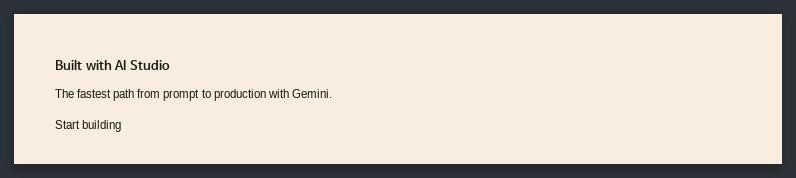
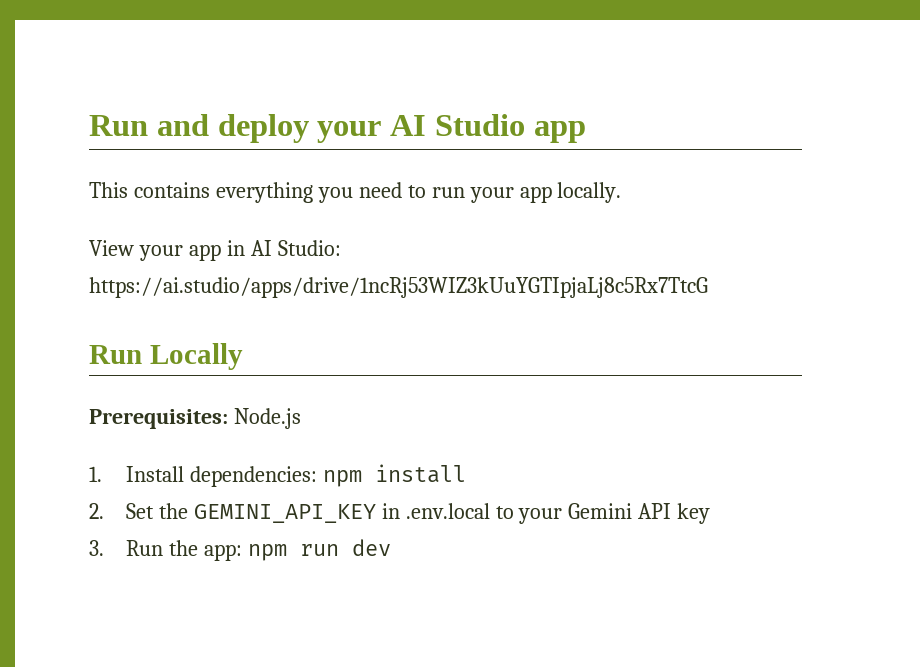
[55,59,170,71] [55,89,332,101] [55,120,122,132] Built with AI Studio // The fastest path from prompt to production with Gemini. // Start building -> [89,114,586,143] [89,182,622,203] [89,240,341,261] [89,277,708,298] [89,343,243,370] [89,408,301,429] [89,464,466,487] [89,503,711,524] [89,539,391,561] Run and deploy your AI Studio app // This contains everything you need to run your app locally. // View your app in AI Studio: https://ai.studio/apps/drive/1ncRj53WIZ3kUuYGTIpjaLj8c5Rx7TtcG // Run Locally // Prerequisites: Node.js // 1. Install dependencies: npm install // 2. Set the GEMINI_API_KEY in .env.local to your Gemini API key // 3. Run the app: npm run dev

